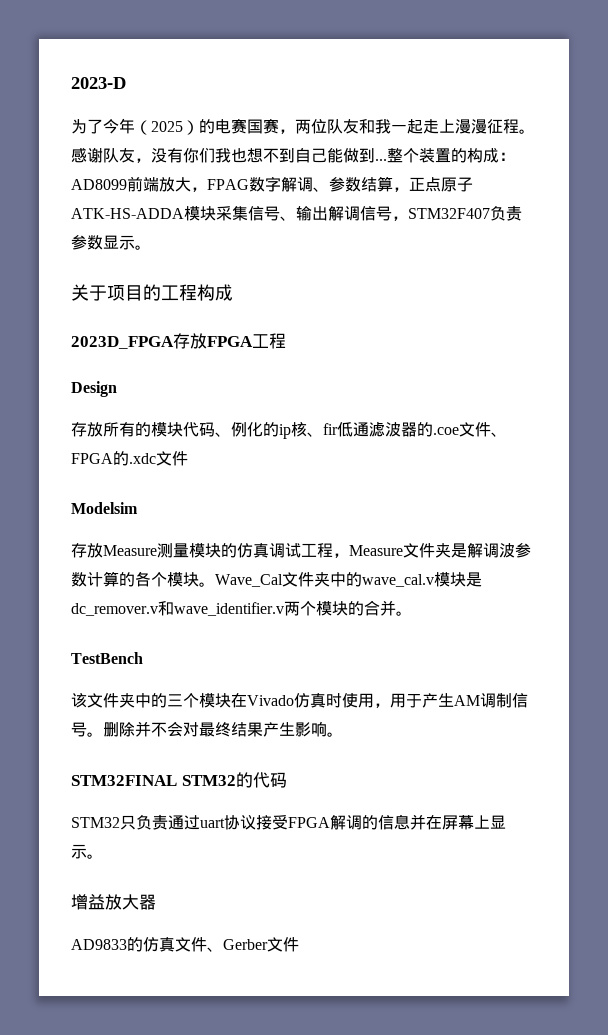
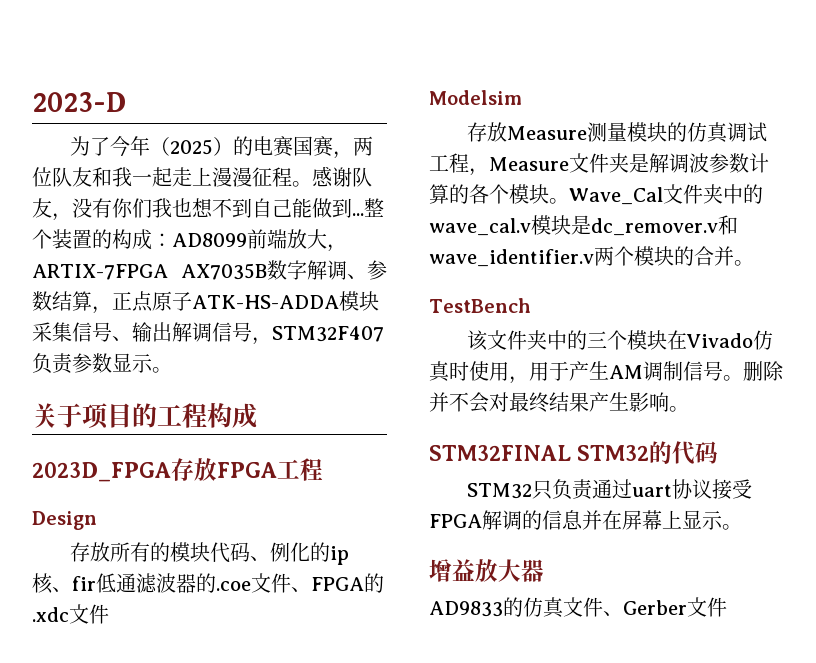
[207,179,249,190] FPAG -> [32,263,267,280] ARTIX-7FPGA AX7035B

